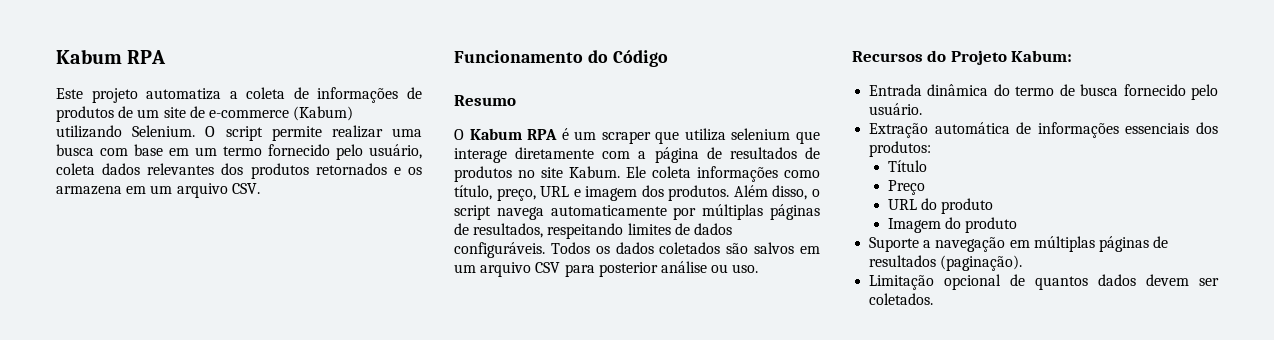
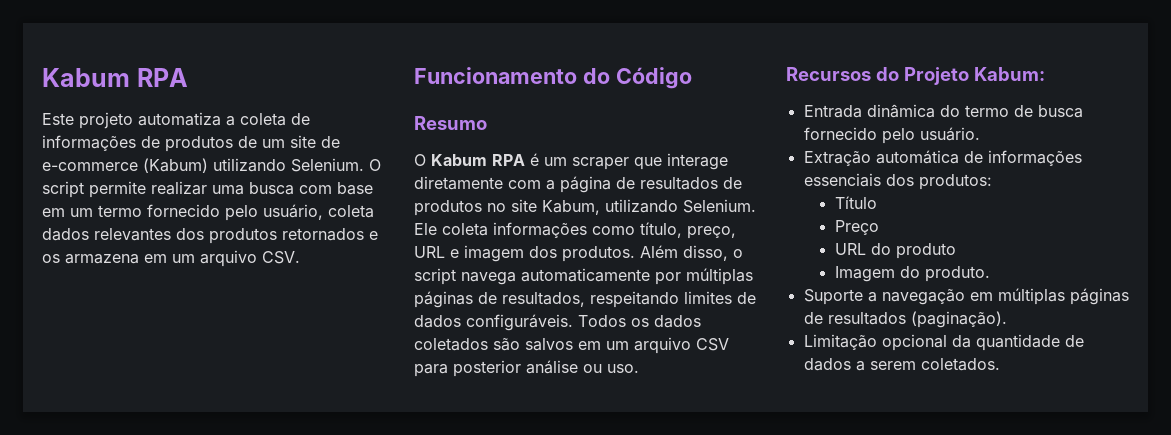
[684,128,820,144] utiliza selenium que -> (662, 163) none
[569,166,620,178] Kabum. -> [542,199,756,215] Kabum, utilizando Selenium.
[965,217,1018,233] produto -> [924,266,990,282] produto.
[1010,274,1219,290] de quantos dados devem ser -> [951,334,1084,351] [803,358,916,371] da quantidade de dados a serem

